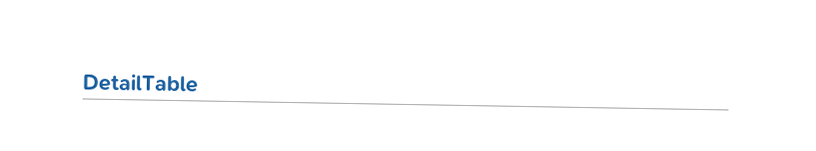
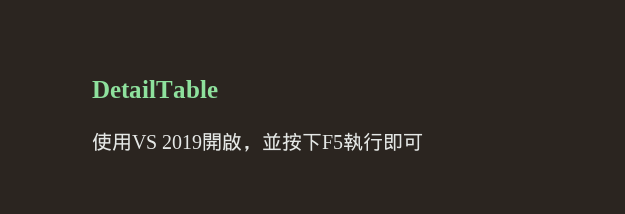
(198, 83) none -> [92,132,424,152] // 使用VS 2019開啟，並按下F5執行即可

